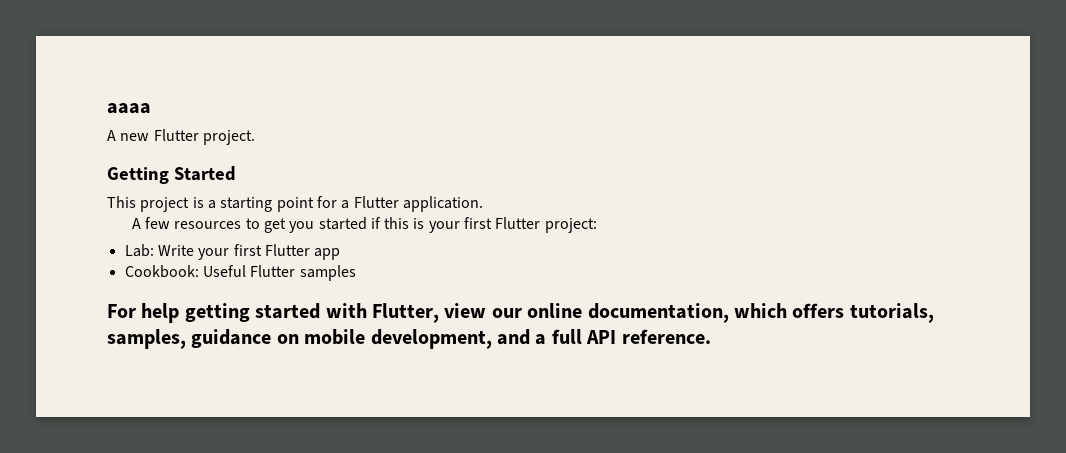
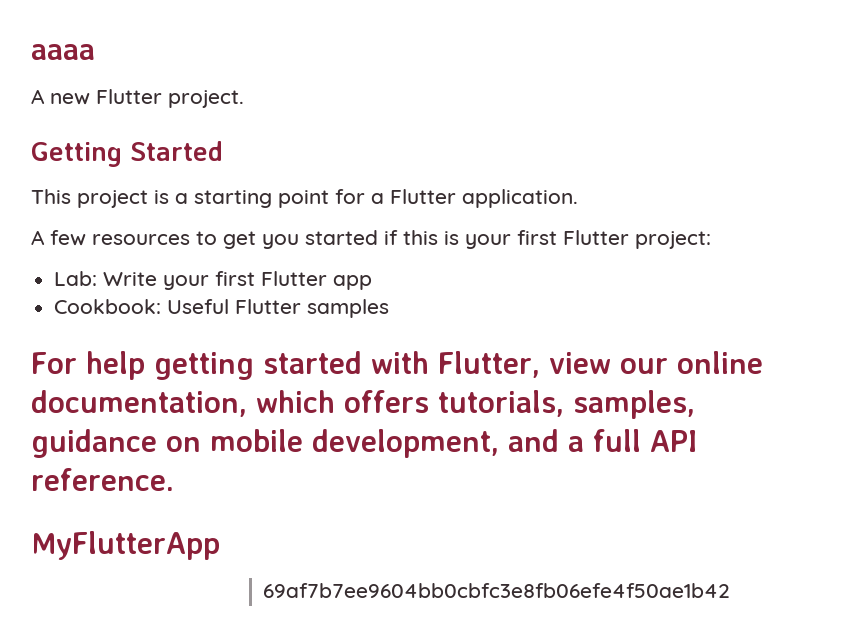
(711, 336) none -> [31,531,220,560] [263,583,731,598] // MyFlutterApp // 69af7b7ee9604bb0cbfc3e8fb06efe4f50ae1b42

